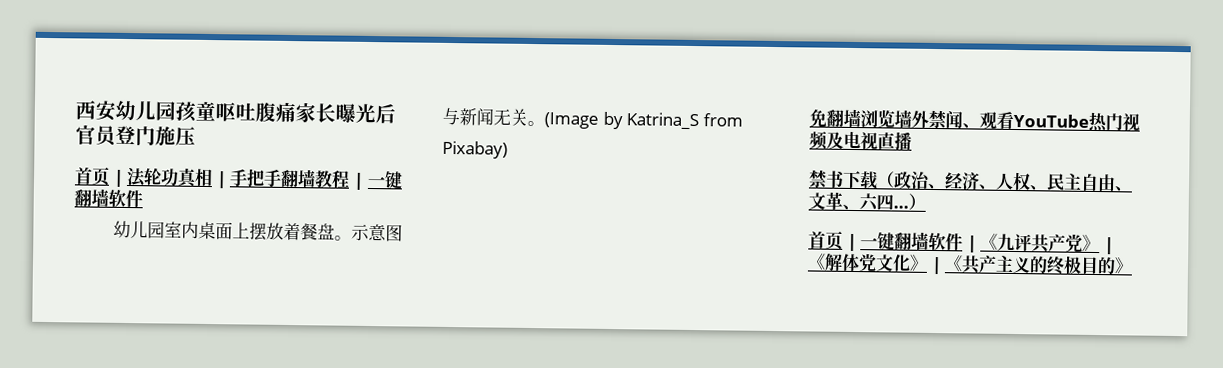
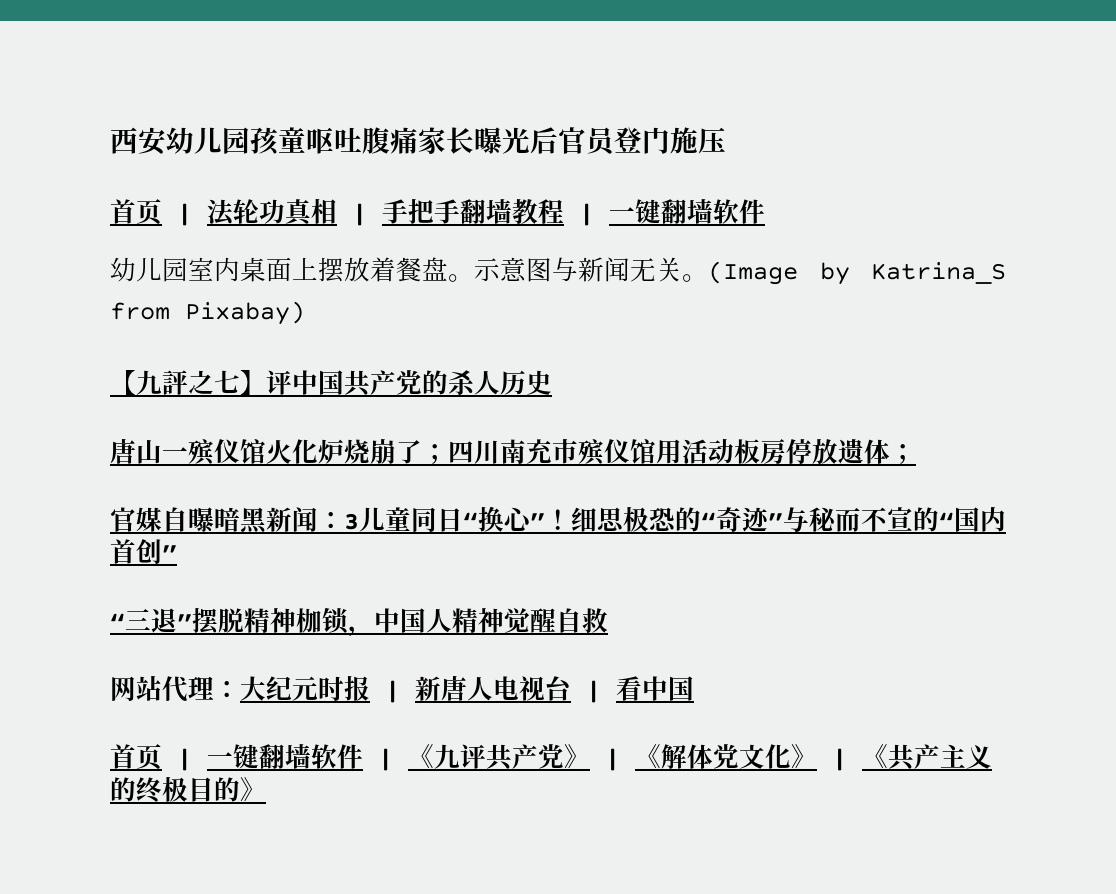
[809,108,1140,133] [809,131,912,151] [808,169,1133,192] [808,191,926,212] 免翻墙浏览墙外禁闻、观看YouTube热门视频及电视直播 // 禁书下载（政治、经济、人权、民主自由、文革、六四...） -> [110,370,552,397] [110,438,916,465] [110,506,1006,534] [110,539,177,564] [110,607,608,637] [110,675,694,703] 【九評之七】评中国共产党的杀人历史 // 唐山一殡仪馆火化炉烧崩了；四川南充市殡仪馆用活动板房停放遗体； // 官媒自曝暗黑新闻：3儿童同日“换心”！细思极恐的“奇迹”与秘而不宣的“国内首创” // “三退”摆脱精神枷锁，中国人精神觉醒自救 // 网站代理：大纪元时报 | 新唐人电视台 | 看中国

